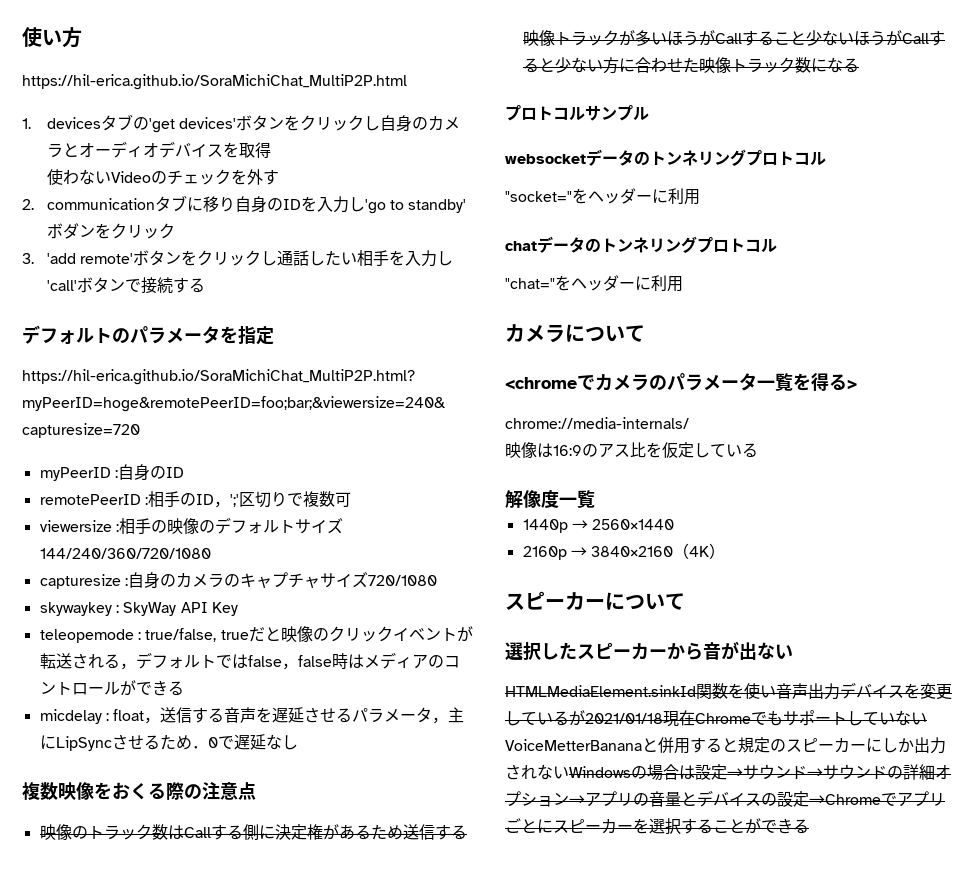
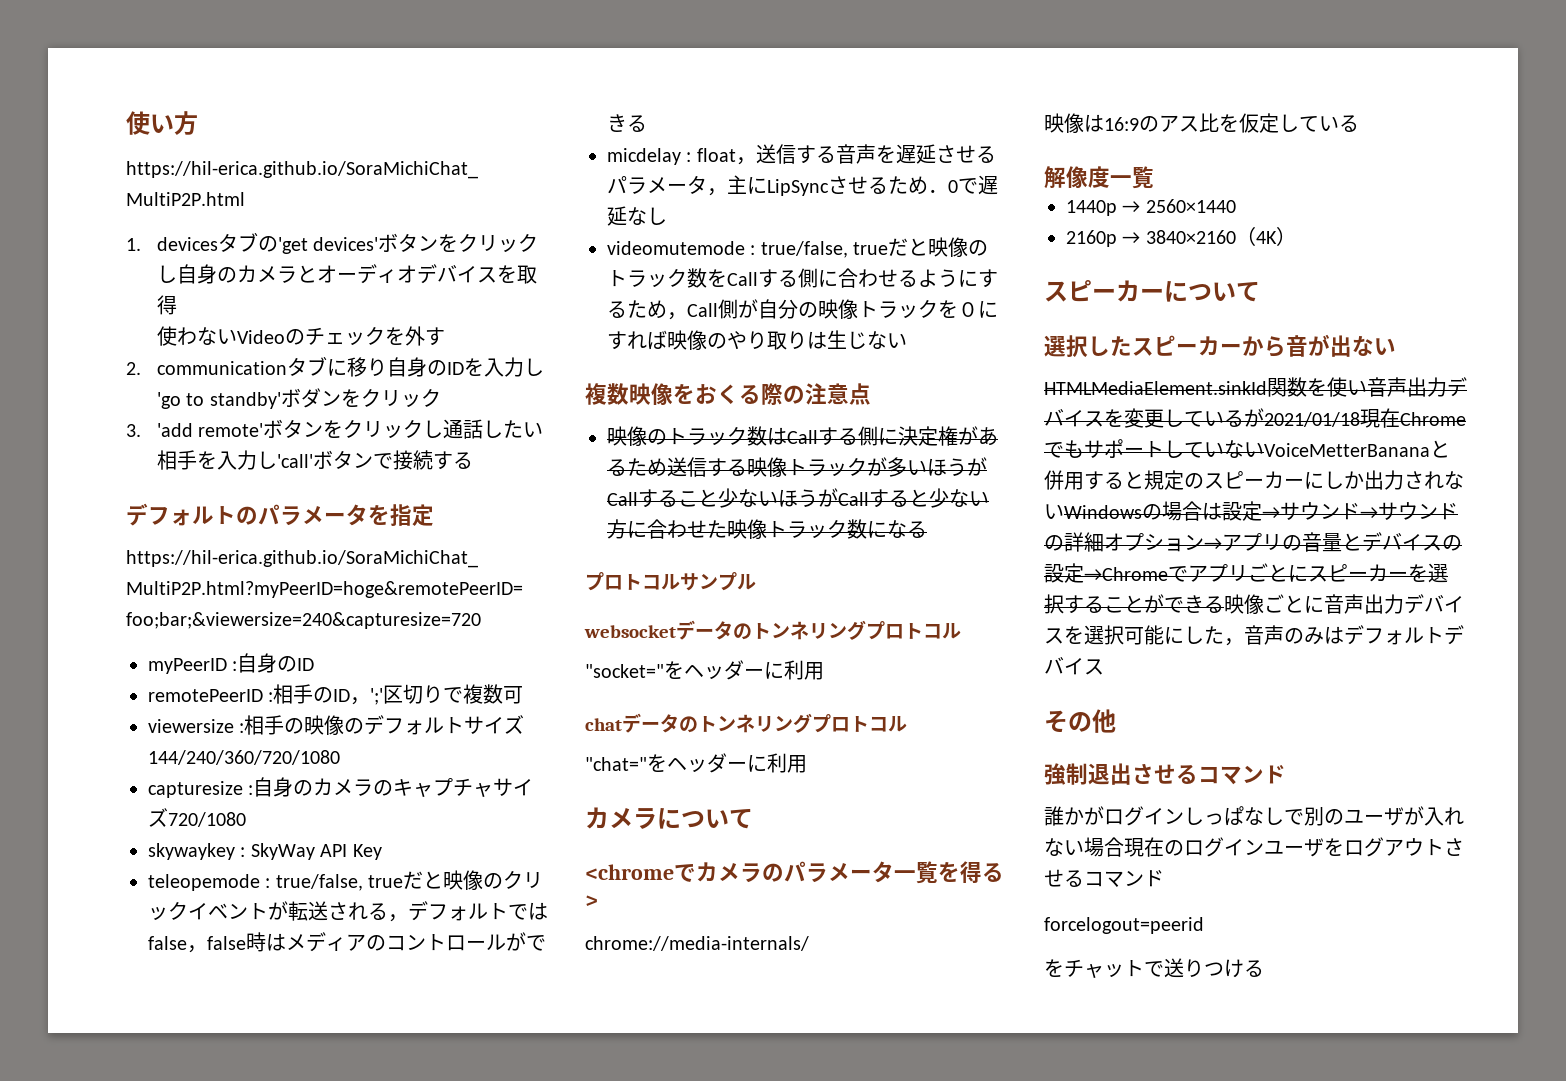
(298, 742) none -> [607,237,989,258] [607,268,998,288] [607,299,998,320] [607,330,907,350] // videomutemode : true/false, trueだと映像のトラック数をCallする側に合わせるようにするため，Call側が自分の映像トラックを０にすれば映像のやり取りは生じない
(809, 826) none -> [1224,594,1464,614] [1044,625,1464,646] [1044,657,1104,675] [1044,709,1116,733] [1044,763,1286,785] [1044,806,1464,826] [1044,837,1464,857] [1044,869,1164,887] [1044,917,1204,934] [1044,958,1264,978] 映像ごとに音声出力デバイスを選択可能にした，音声のみはデフォルトデバイス // その他 // 強制退出させるコマンド // 誰かがログインしっぱなしで別のユーザが入れない場合現在のログインユーザをログアウトさせるコマンド // forcelogout=peerid // をチャットで送りつける

